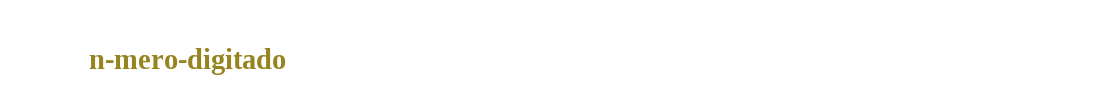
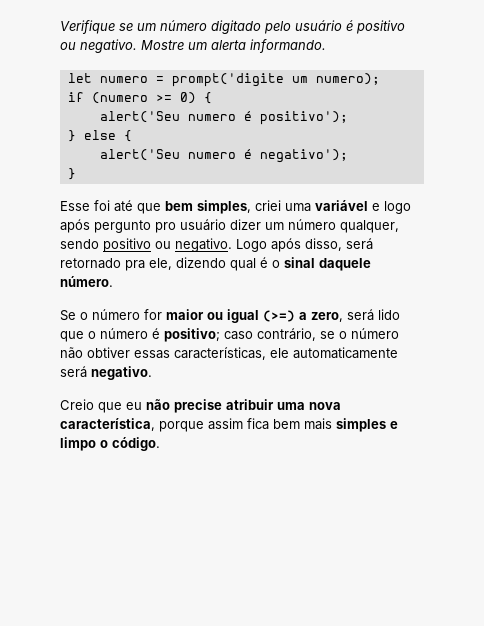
[89,48,286,75] n-mero-digitado -> [60,20,405,34] [60,39,326,53] [67,73,380,87] [67,92,212,104] [99,111,348,125] [67,130,132,142] [99,149,348,163] [67,168,76,180] [60,200,411,214] [60,219,399,233] [60,238,373,252] [60,257,371,271] [60,276,113,287] [60,309,400,323] [60,328,399,342] [60,347,398,360] [60,366,152,380] [60,399,341,413] [60,418,398,432] [60,437,160,451] Verifique se um número digitado pelo usuário é positivo ou negativo. Mostre um alerta informando. // let numero = prompt('digite um numero); // if (numero >= 0) { // alert('Seu numero é positivo'); // } else { // alert('Seu numero é negativo'); // } // Esse foi até que bem simples, criei uma variável e logo após pergunto pro usuário dizer um número qualquer, sendo positivo ou negativo. Logo após disso, será retornado pra ele, dizendo qual é o sinal daquele número. // Se o número for maior ou igual (>=) a zero, será lido que o número é positivo; caso contrário, se o número não obtiver essas características, ele automaticamente será negativo. // Creio que eu não precise atribuir uma nova característica, porque assim fica bem mais simples e limpo o código.

